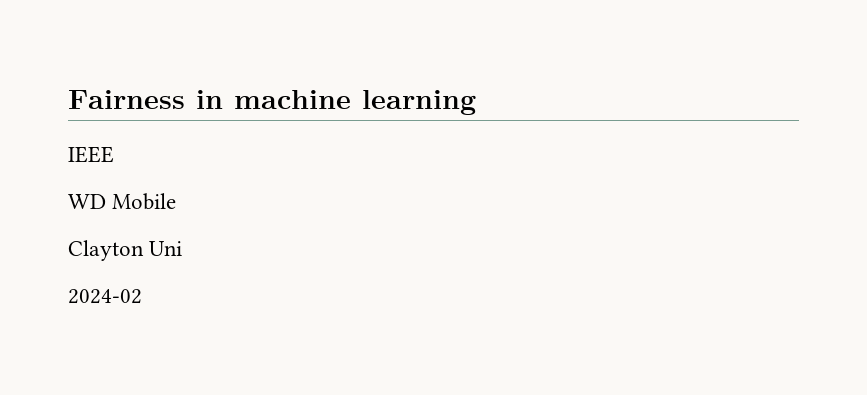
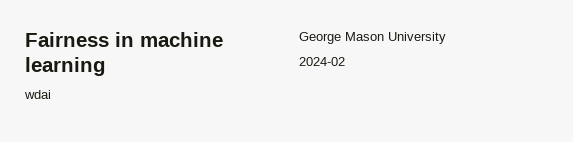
[68,146,114,163] [68,193,177,210] [68,240,183,261] IEEE // WD Mobile // Clayton Uni -> [24,90,51,99] [299,32,446,44] wdai // George Mason University

